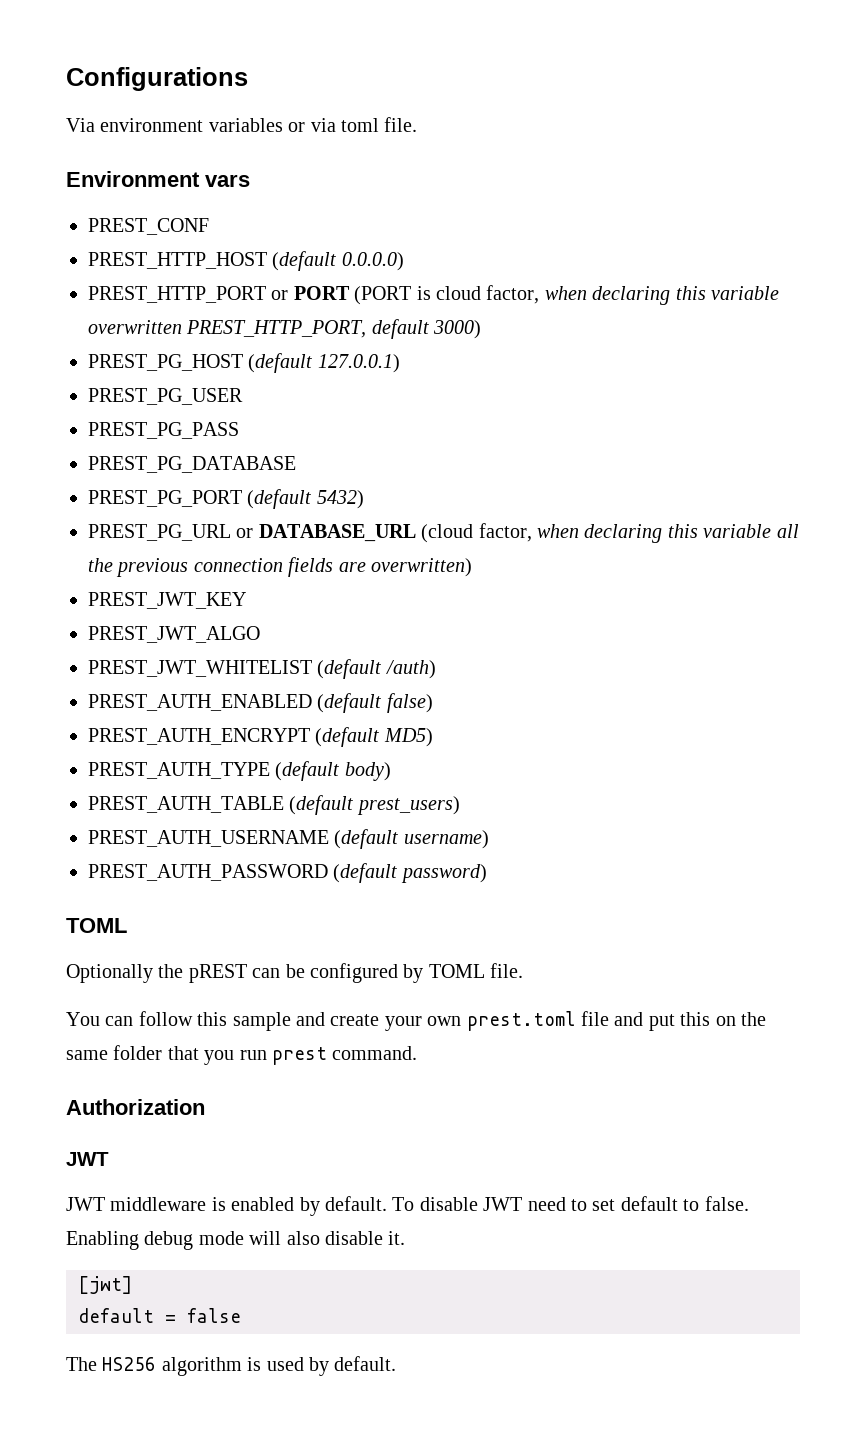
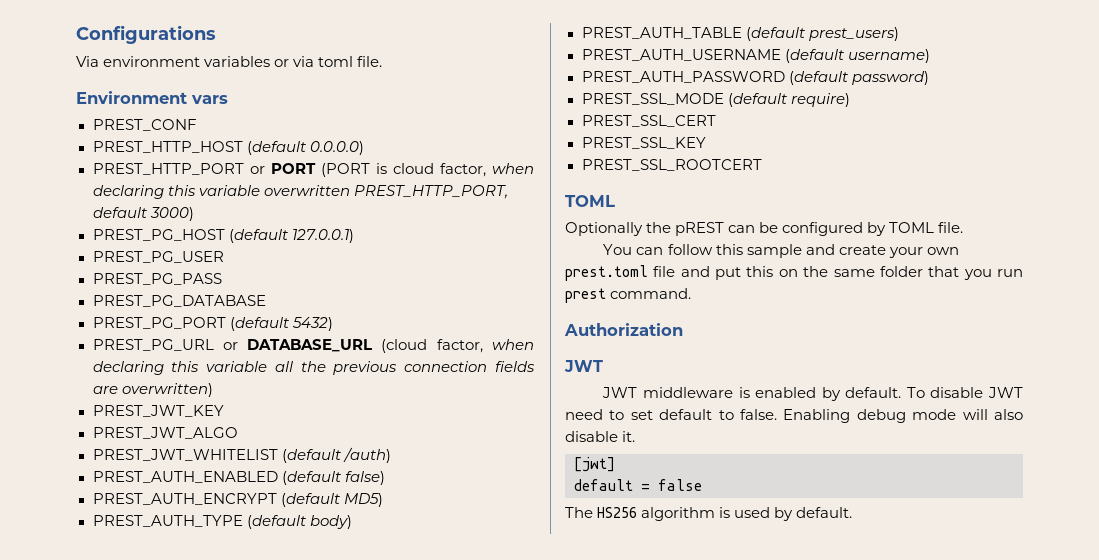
(487, 873) none -> [581,93,850,107] [581,115,716,127] [581,137,706,149] [581,159,762,171] // PREST_SSL_MODE (default require) // PREST_SSL_CERT // PREST_SSL_KEY // PREST_SSL_ROOTCERT

